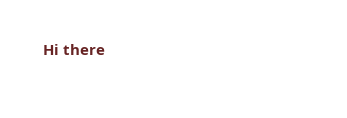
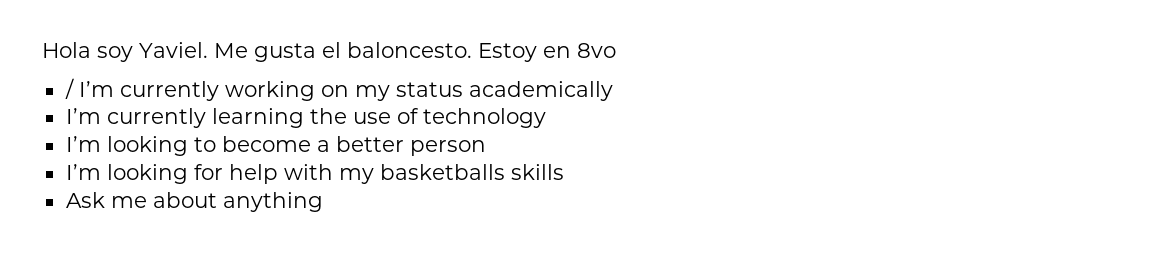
[43,44,106,55] Hi there -> [42,42,616,62] [64,78,613,101] [65,108,546,128] [65,136,486,156] [65,164,564,184] [65,192,323,212] Hola soy Yaviel. Me gusta el baloncesto. Estoy en 8vo // / I’m currently working on my status academically // I’m currently learning the use of technology // I’m looking to become a better person // I’m looking for help with my basketballs skills // Ask me about anything

